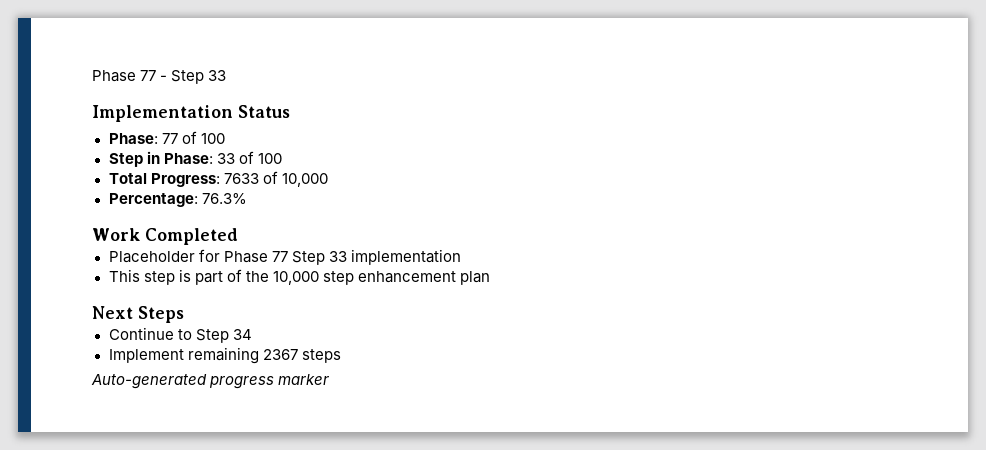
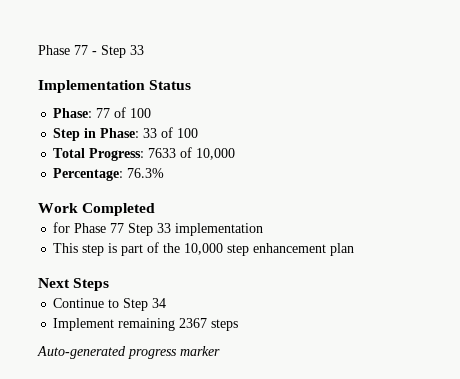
[108,251,195,263] Placeholder -> (156, 209) none

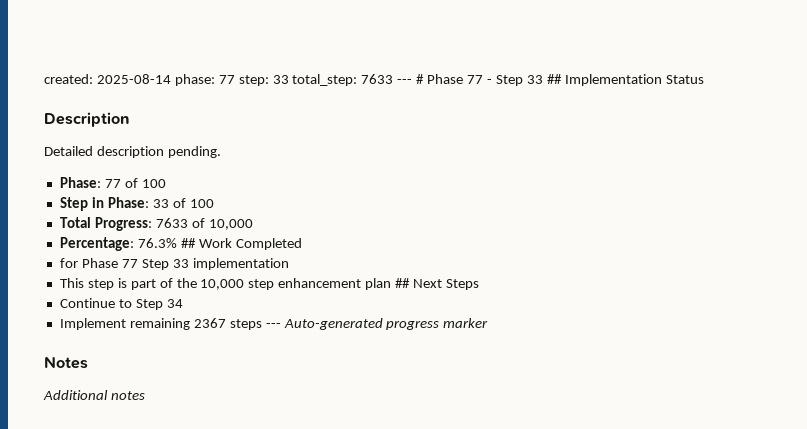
(38, 50) none -> [44,74,425,86] created: 2025-08-14 phase: 77 step: 33 total_step: 7633 --- #
(144, 50) // -> [546,74,562,84] ##
(192, 85) none -> [44,112,129,127] [44,146,221,158] // Description // Detailed description pending.
(165, 173) // -> [180,238,196,248] ##
(355, 249) // -> [395,278,411,288] ##
(239, 325) // -> [265,323,281,328] ---
(220, 351) none -> [44,356,88,369] [43,390,145,400] // Notes // Additional notes

